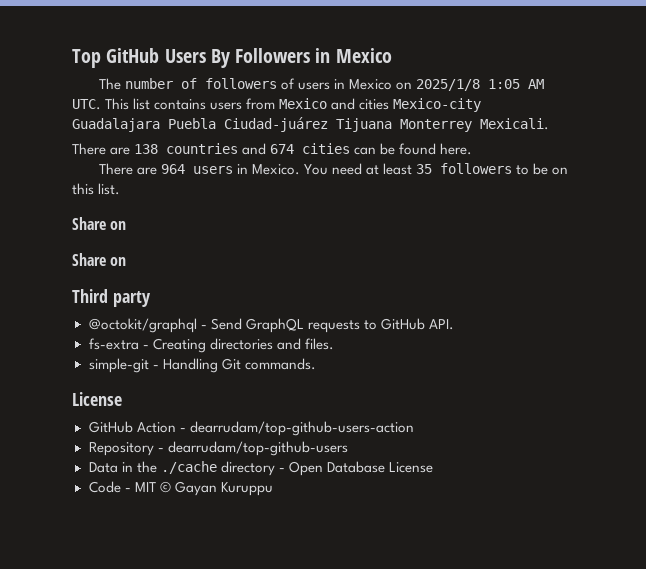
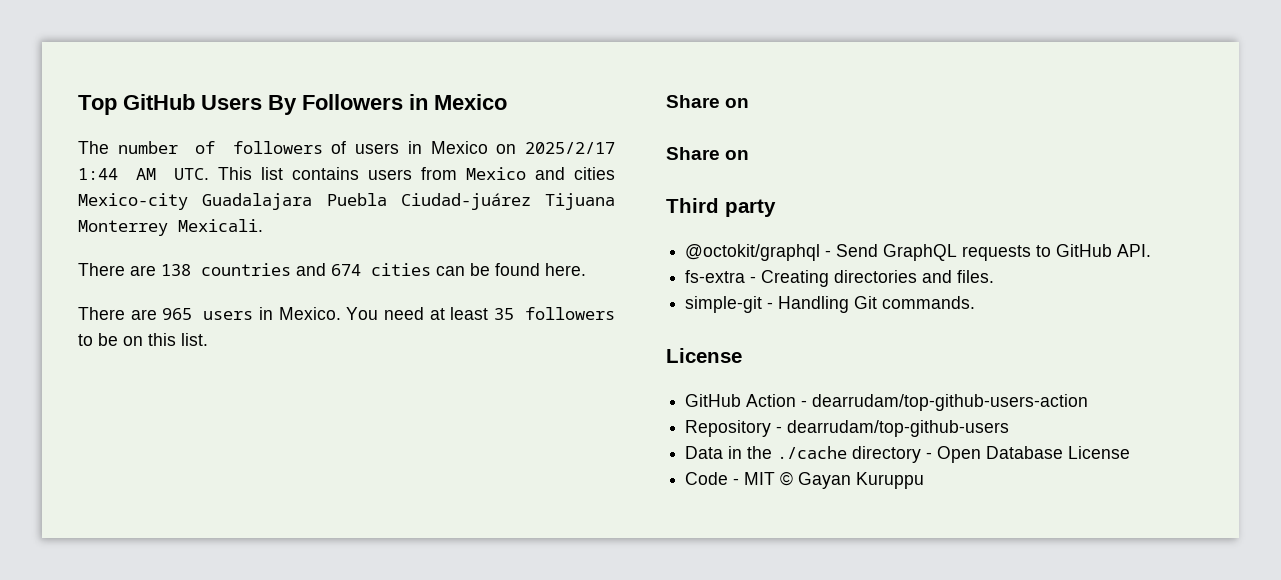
[415,79,520,91] 2025/1/8 1:05 -> [525,142,616,154] [78,168,118,180] 2025/2/17 1:44
[160,164,185,174] 964 -> [162,308,193,320] 965

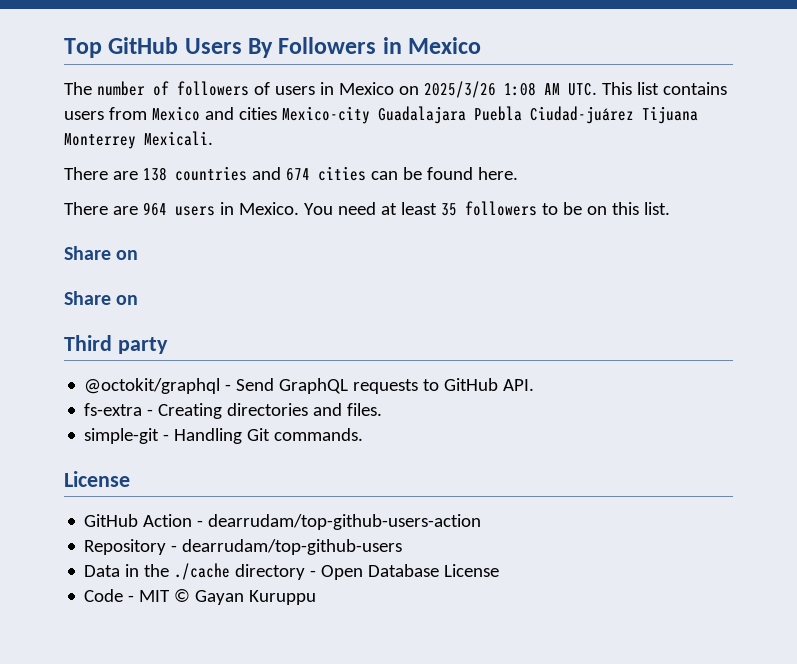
[525,142,616,154] [78,168,118,180] 2025/2/17 1:44 -> [423,81,536,98] 2025/3/26 1:08
[162,308,193,320] 965 -> [142,202,167,216] 964

